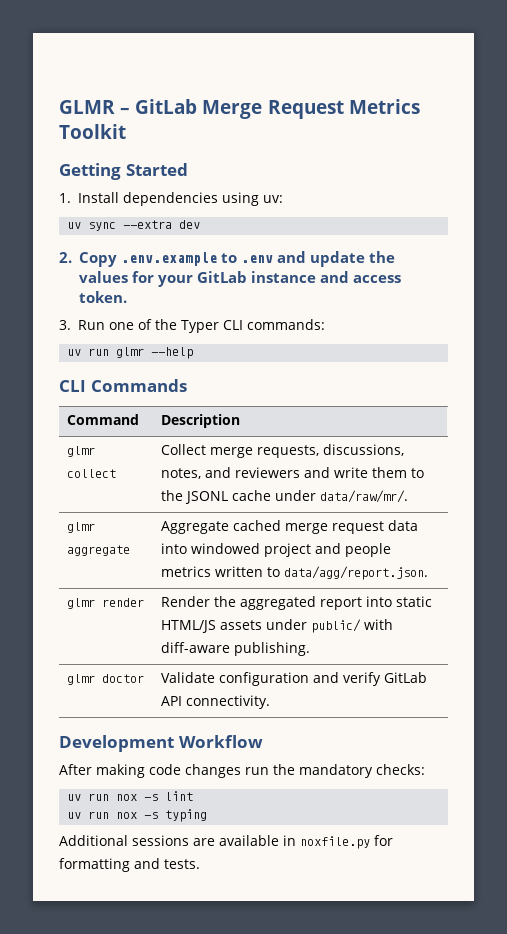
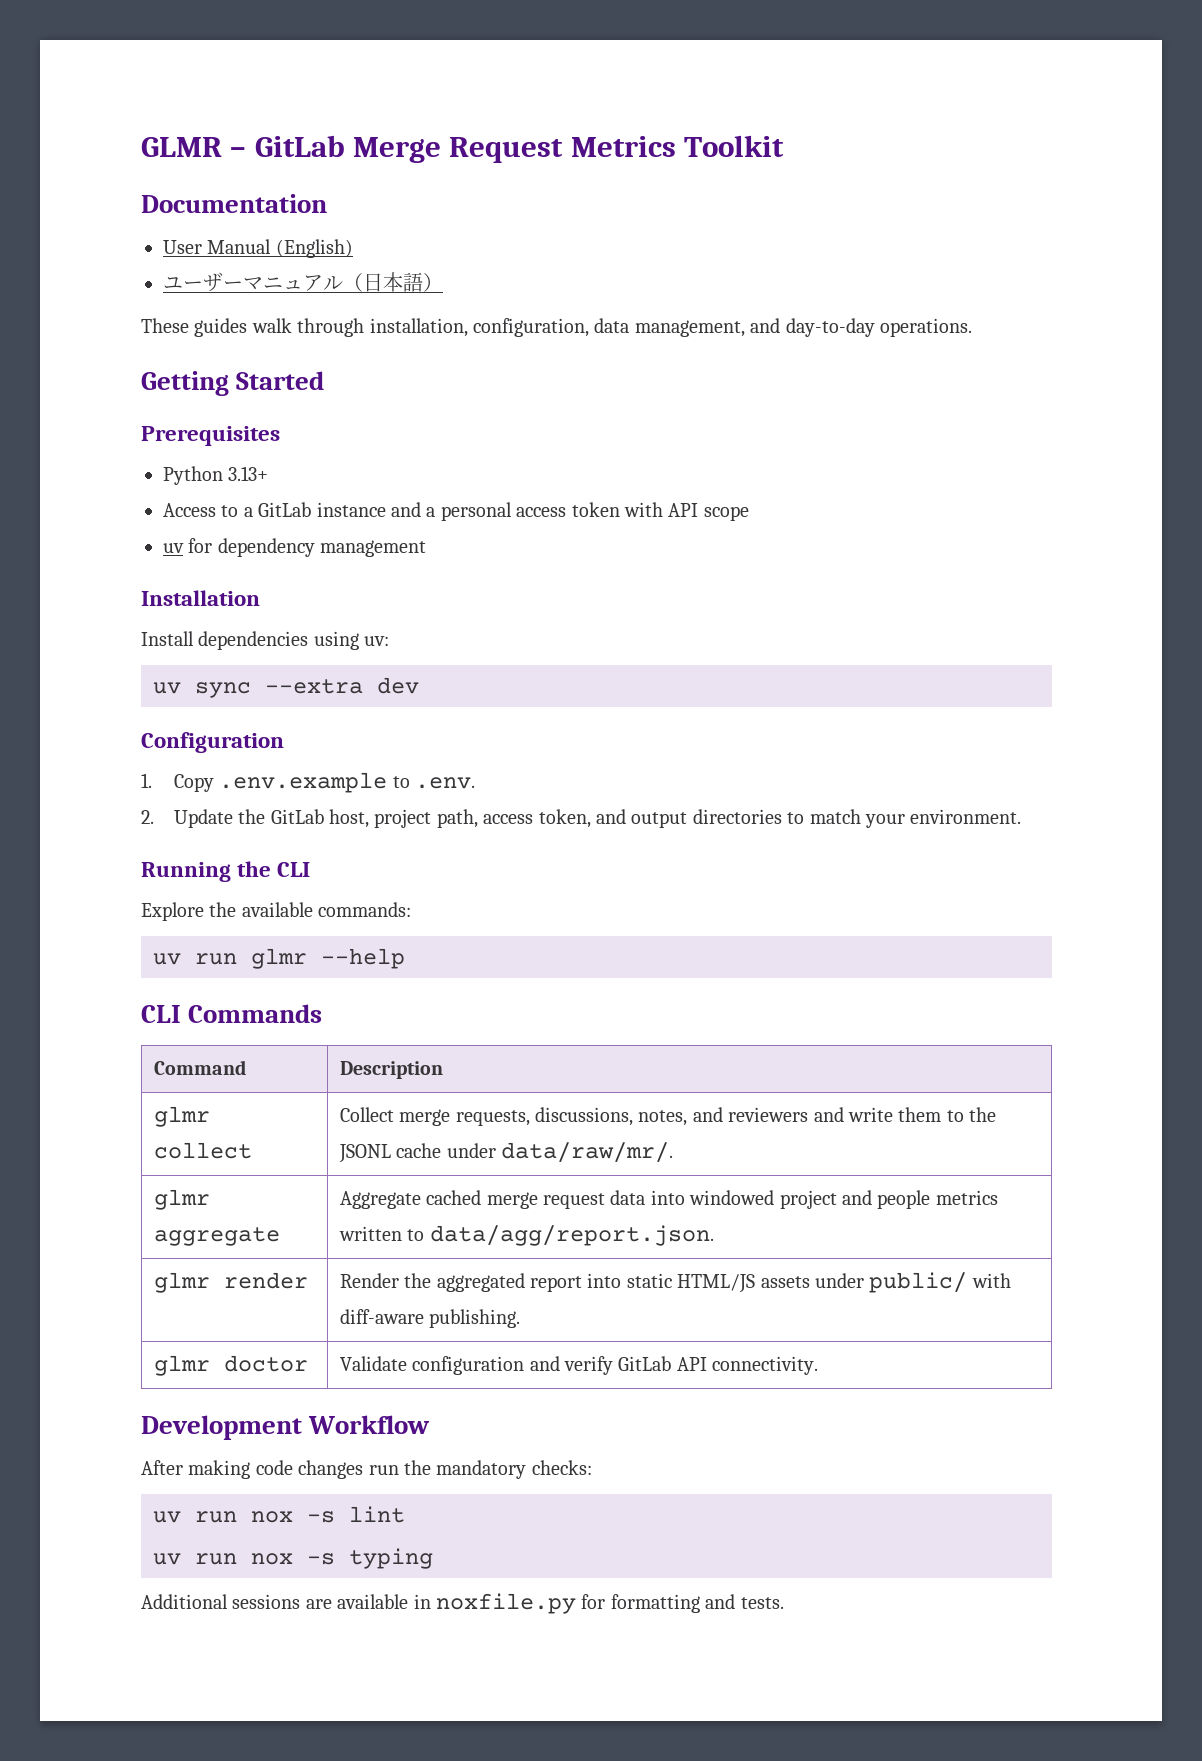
[59,163,188,180] [59,193,71,203] Getting Started // 1. -> [141,194,327,213] [163,239,353,258] [163,272,443,292] [141,318,972,337] [141,371,325,396] [141,426,280,446] [163,466,269,485] [163,502,749,521] [163,538,427,557] [141,590,260,606] Documentation // User Manual (English) // ユーザーマニュアル（日本語） // These guides walk through installation, configuration, data management, and day-to-day operations. // Getting Started // Prerequisites // Python 3.13+ // Access to a GitLab instance and a personal access token with API scope // uv for dependency management // Installation //
[59,252,72,263] 2. -> [141,732,284,753] [141,773,152,788] Configuration // 1.
[240,251,396,267] [78,271,402,287] [78,291,127,303] [59,319,244,333] .env and update the values for your GitLab instance and access token. // 3. Run one of the Typer CLI -> [415,777,476,789] [141,809,1022,828] [141,861,311,882] [141,902,313,921] .env. // 2. Update the GitLab host, project path, access token, and output directories to match your environment. // Running the CLI // Explore the available

